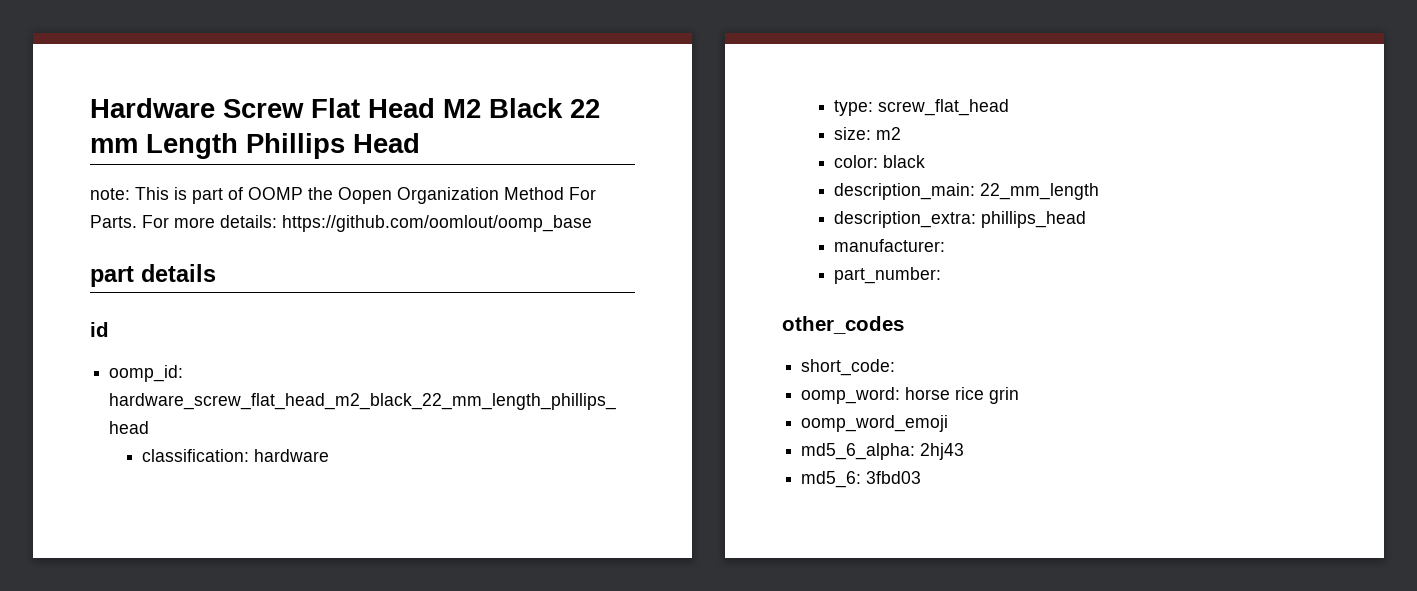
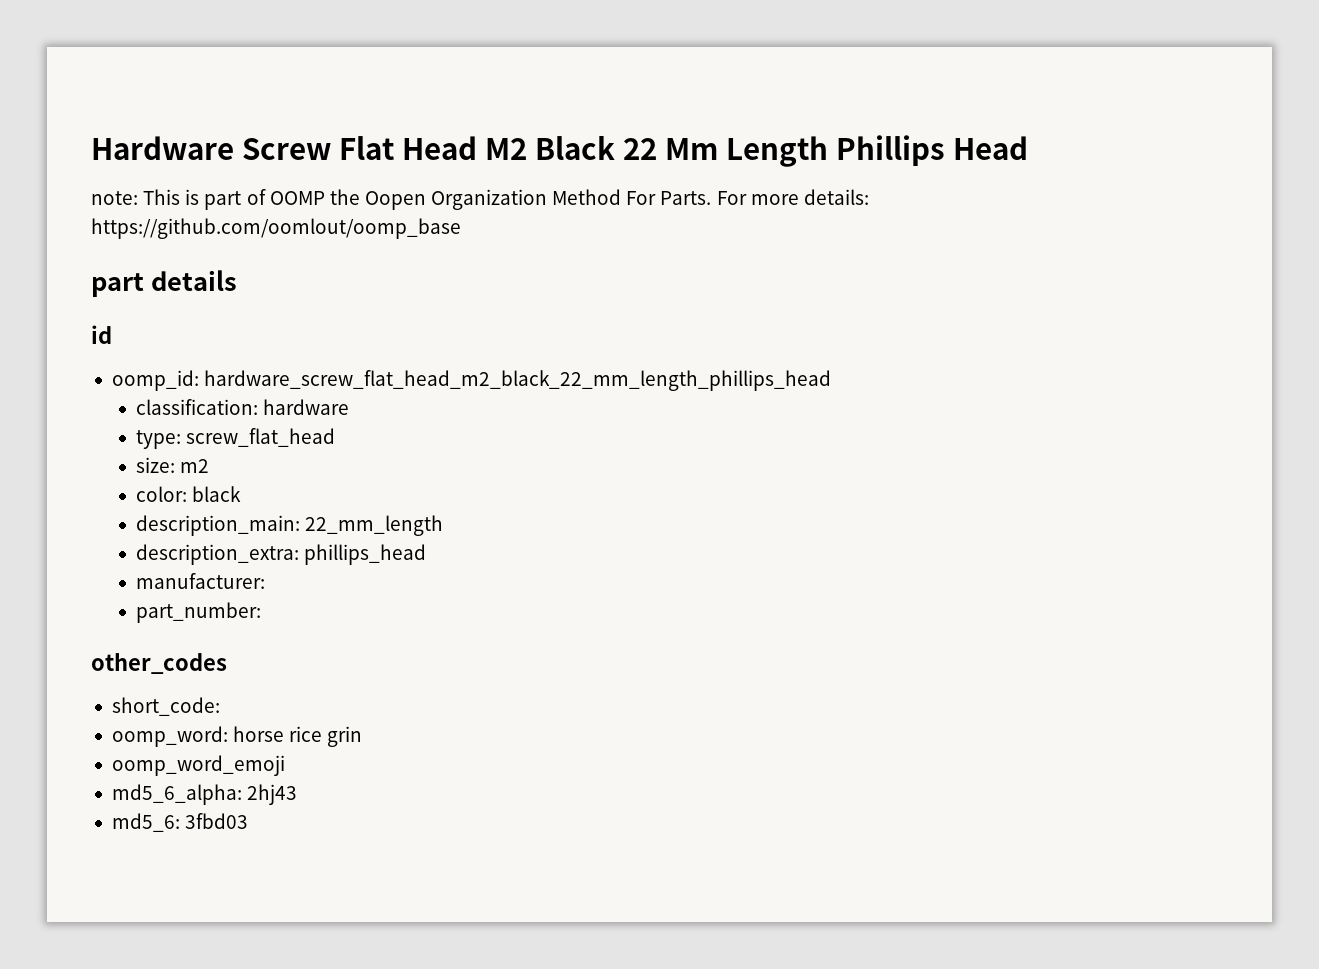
[90,138,138,153] mm -> [664,138,718,160] Mm

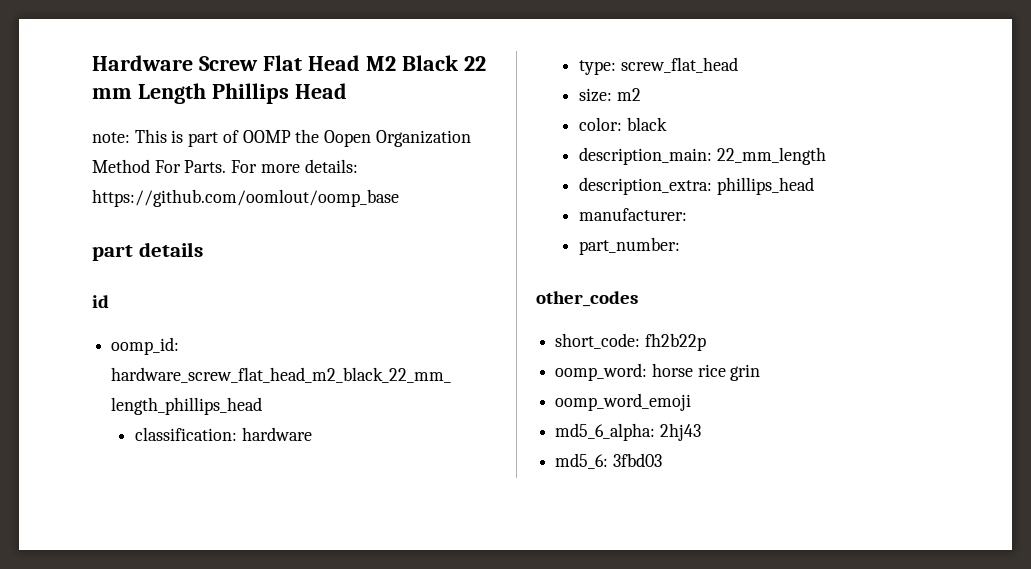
[664,138,718,160] Mm -> [92,88,132,99] mm
(220, 706) none -> [644,333,706,351] fh2b22p

